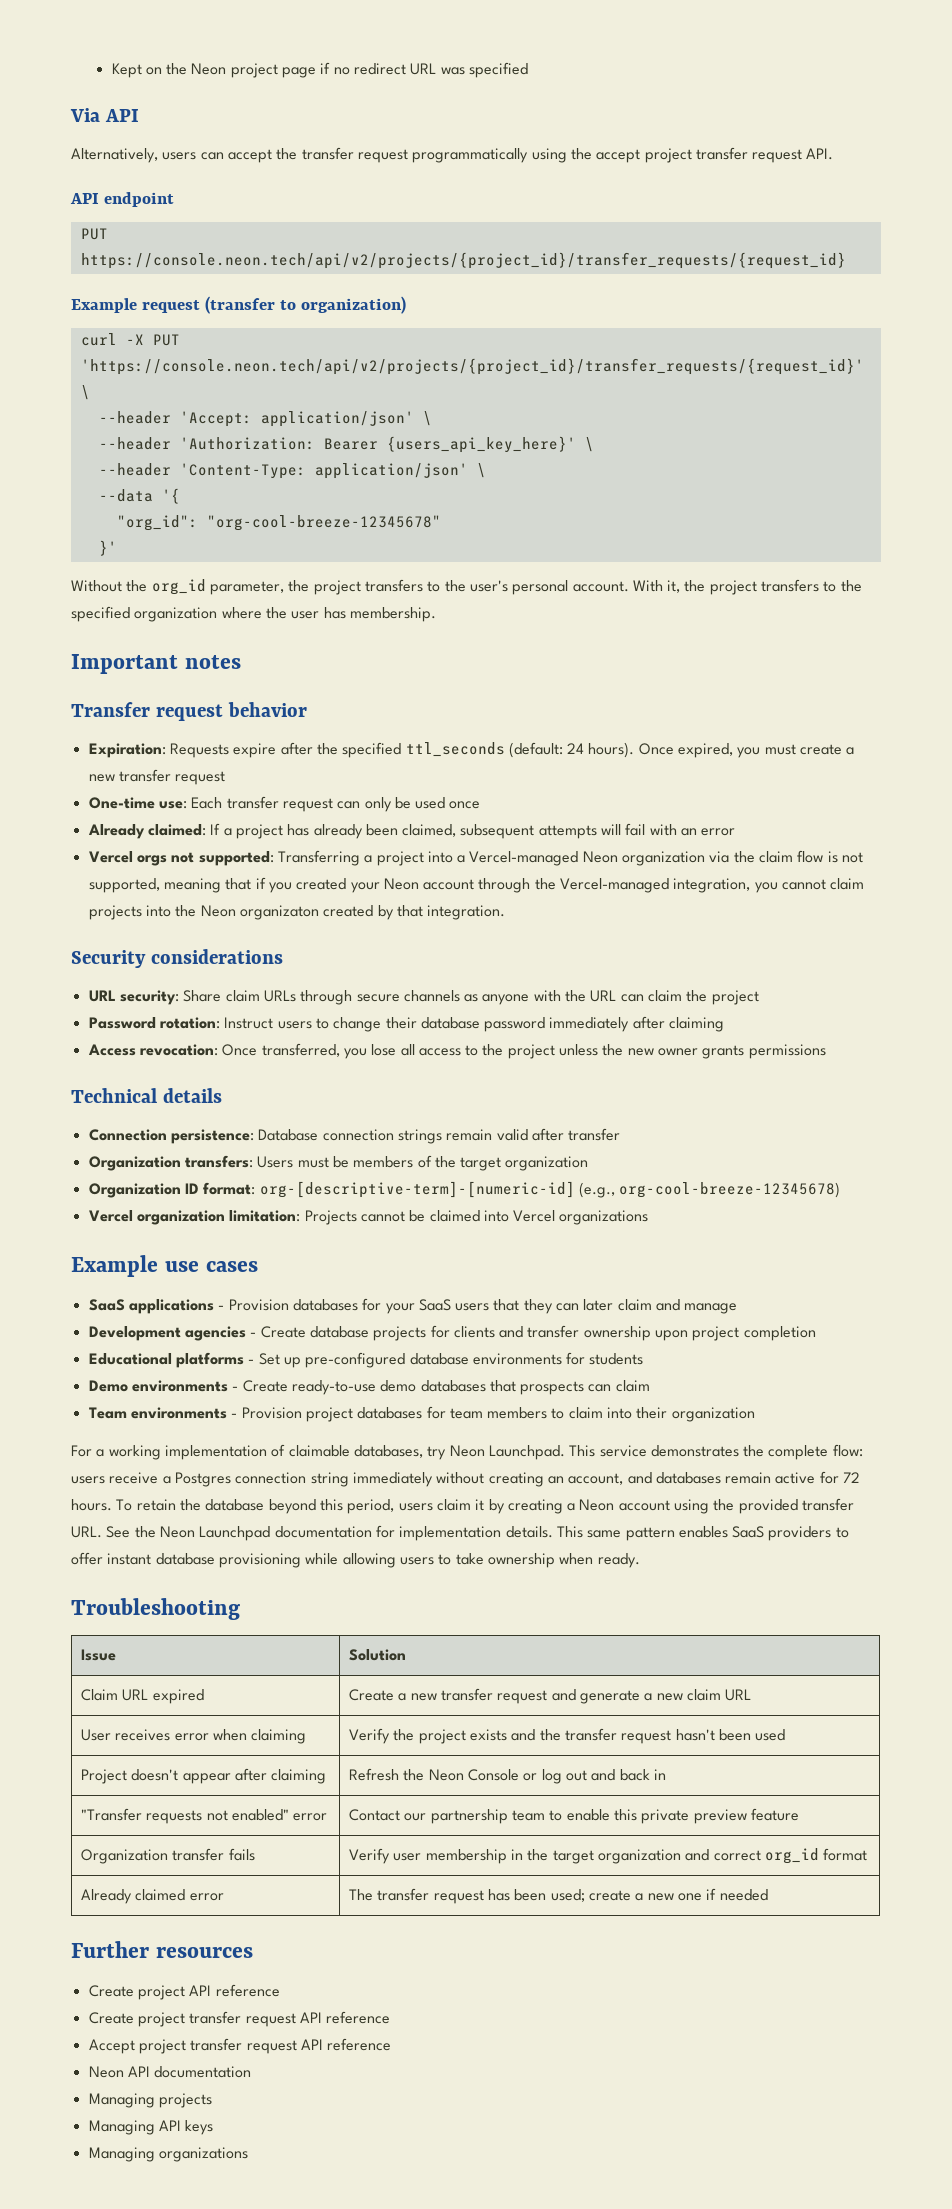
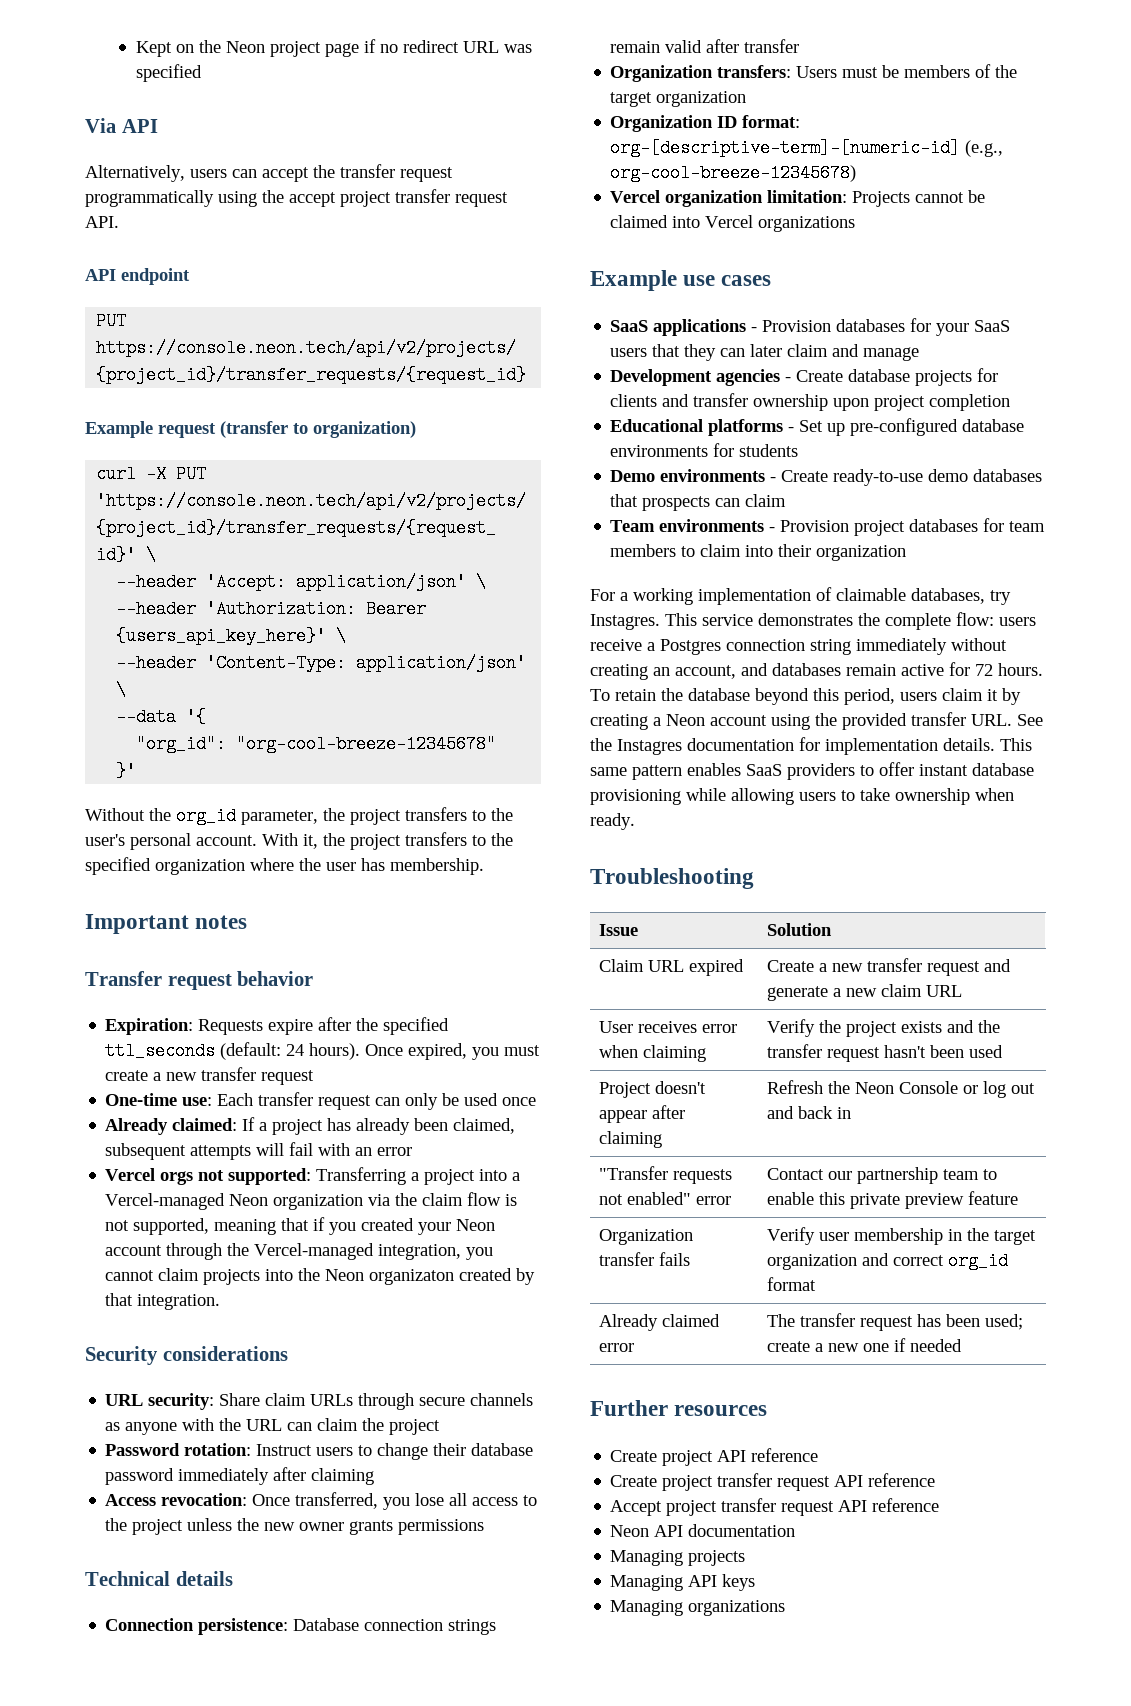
[449,1445,565,1460] Neon Launchpad. -> [590,614,660,630] Instagres.
[159,1526,271,1541] Neon Launchpad -> [617,739,682,755] Instagres

